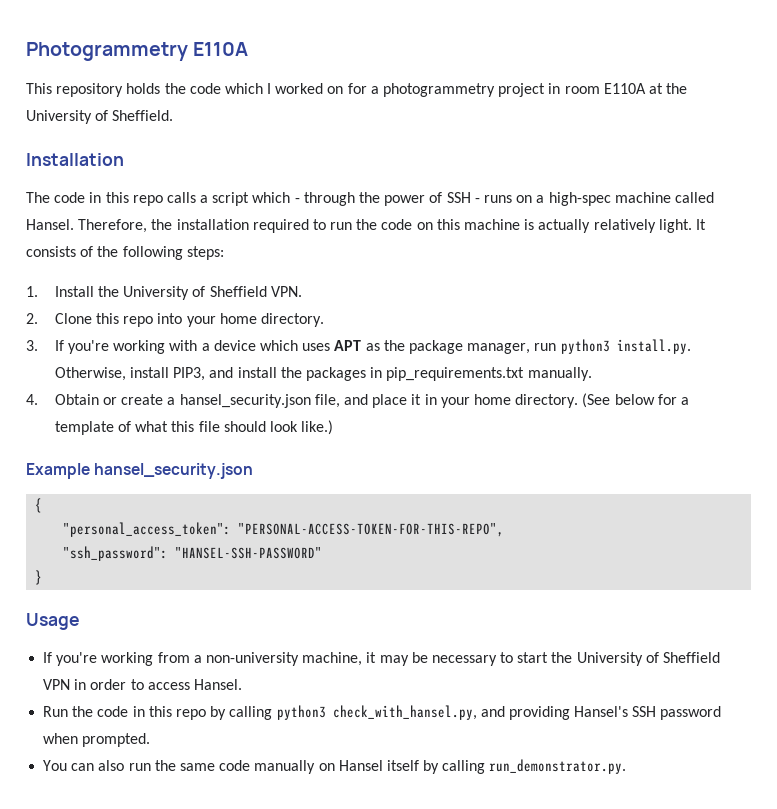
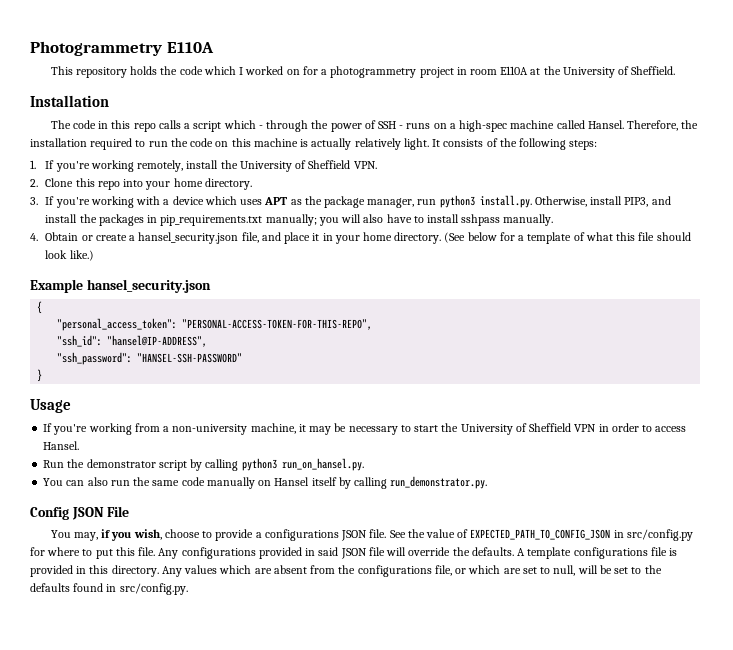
[54,286,94,297] Install -> [45,160,219,172] If you're working remotely, install
(525, 374) none -> [265,214,501,226] manually; you will also have to install sshpass
(505, 530) none -> [57,335,208,347] // "ssh_id": "hansel@IP-ADDRESS",
[97,705,722,720] [43,733,151,747] code in this repo by calling python3 check_with_hansel.py, and providing Hansel's SSH password when prompted. -> [86,458,364,471] demonstrator script by calling python3 run_on_hansel.py.
(627, 766) none -> [30,506,130,520] [50,529,693,541] [30,547,678,559] [30,565,662,577] [30,583,188,595] // Config JSON File // You may, if you wish, choose to provide a configurations JSON file. See the value of EXPECTED_PATH_TO_CONFIG_JSON in src/config.py for where to put this file. Any configurations provided in said JSON file will override the defaults. A template configurations file is provided in this directory. Any values which are absent from the configurations file, or which are set to null, will be set to the defaults found in src/config.py.

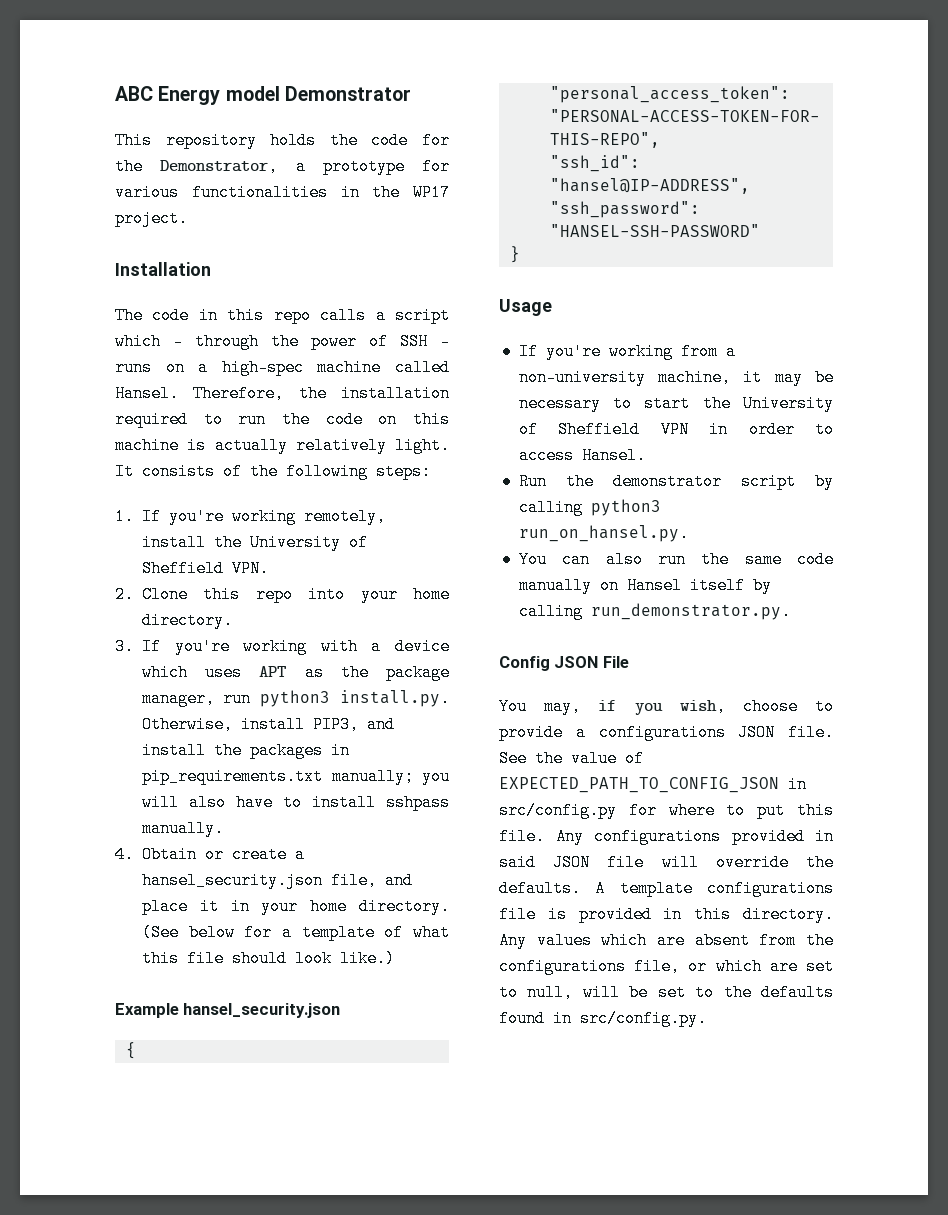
[30,41,214,56] Photogrammetry E110A -> [115,86,411,105] ABC Energy model Demonstrator
[203,66,676,78] which I worked on for a photogrammetry project in room E110A at the University of Sheffield. -> [422,132,450,149] [115,158,450,175] [115,184,450,201] [115,210,188,227] for the Demonstrator, a prototype for various functionalities in the WP17 project.

